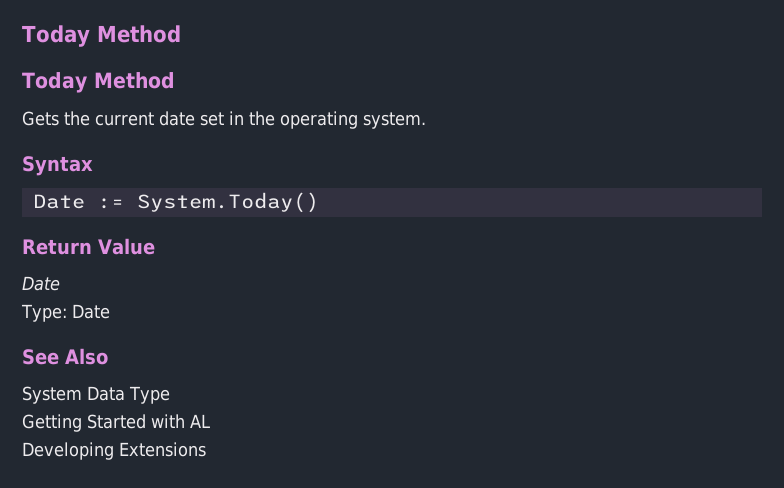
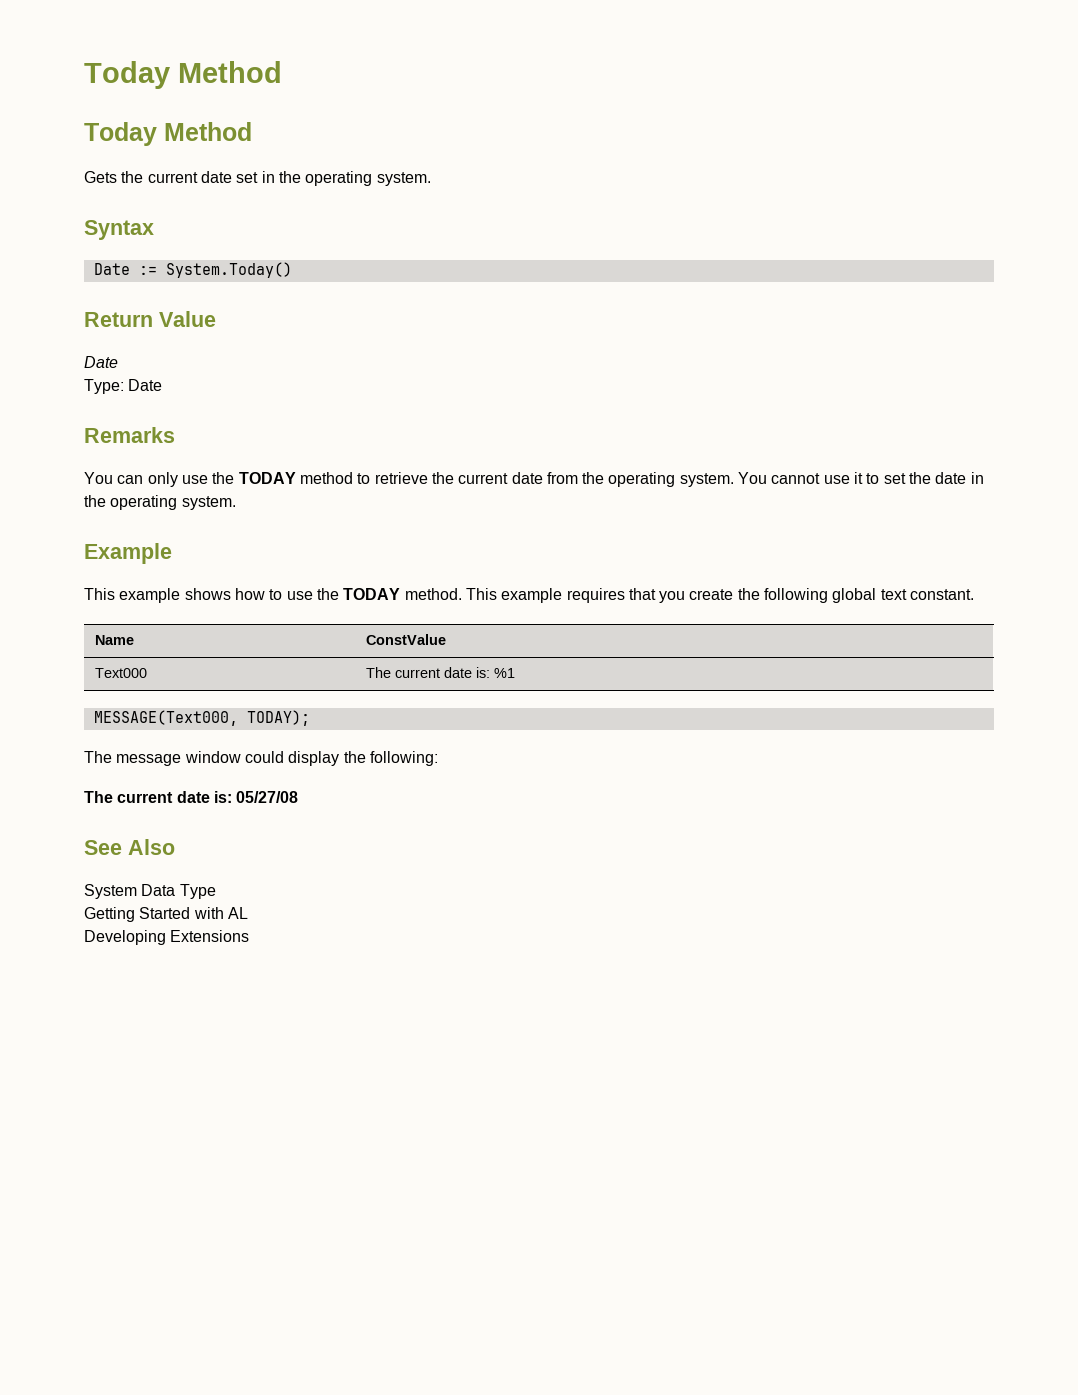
(110, 311) none -> [84,427,175,443] [84,472,984,487] [84,495,236,510] [84,543,172,564] [84,588,975,603] [94,635,134,645] [365,634,446,645] [94,668,147,678] [365,667,515,678] [93,710,310,726] [84,751,438,766] [84,791,299,803] // Remarks // You can only use the TODAY method to retrieve the current date from the operating system. You cannot use it to set the date in the operating system. // Example // This example shows how to use the TODAY method. This example requires that you create the following global text constant. // Name | ConstValue // Text000 | The current date is: %1 // MESSAGE(Text000, TODAY); // The message window could display the following: // The current date is: 05/27/08

